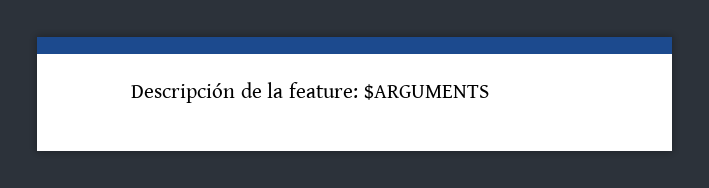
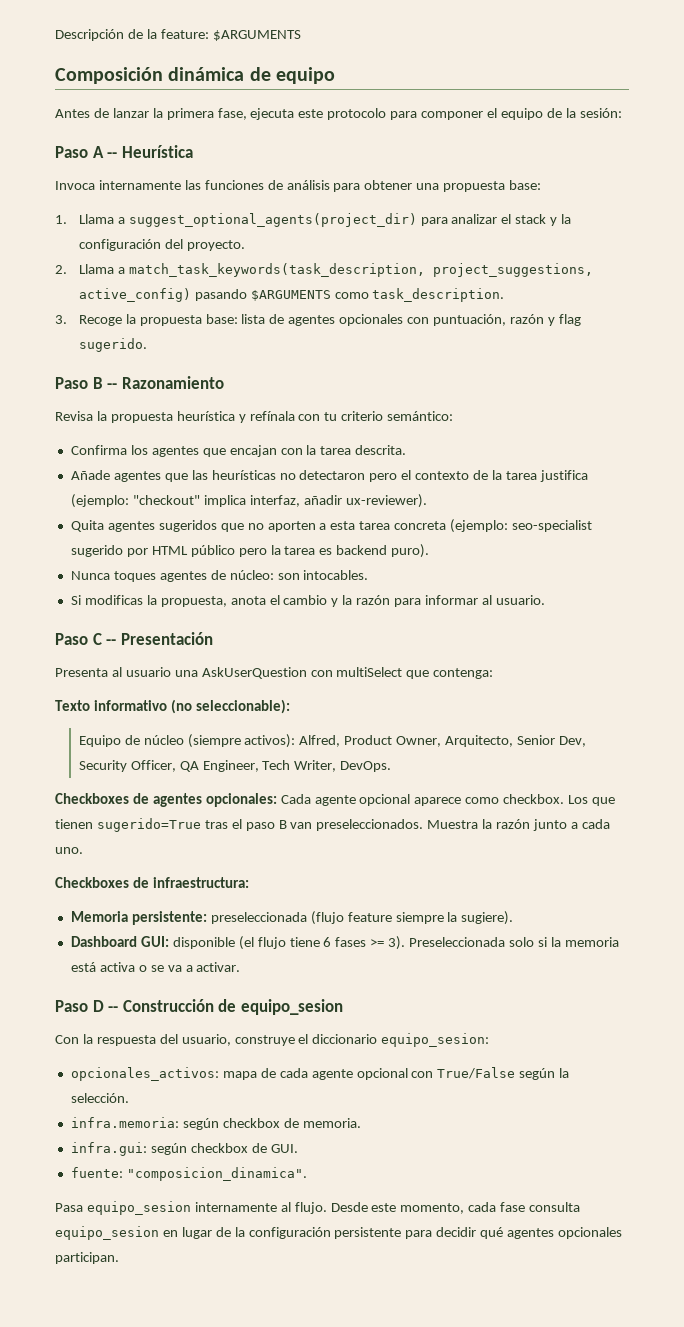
(489, 92) none -> [55,67,335,84] [55,108,622,120] [55,145,193,158] [55,180,542,192] [55,213,572,227] [78,239,245,251] [55,263,593,277] [78,288,505,302] [55,314,581,326] [78,338,147,352] [55,376,224,389] [55,411,454,423] [70,445,407,457] [70,470,588,482] [70,494,427,508] [70,519,593,533] [70,544,430,558] [70,570,369,582] [70,595,545,607] [55,632,213,645] [55,667,494,679] [55,699,290,714] [78,734,586,748] [78,760,392,772] [55,793,616,807] [55,818,610,832] [55,847,83,854] [55,877,249,888] [70,911,514,925] [70,936,619,950] [70,962,241,972] [55,999,343,1015] [55,1033,490,1047] [70,1067,570,1081] [70,1093,129,1103] [70,1117,361,1130] [70,1142,298,1156] [70,1167,307,1181] [55,1201,581,1215] [55,1226,623,1240] [55,1252,119,1264] // Composición dinámica de equipo // Antes de lanzar la primera fase, ejecuta este protocolo para componer el equipo de la sesión: // Paso A -- Heurística // Invoca internamente las funciones de análisis para obtener una propuesta base: // 1. Llama a suggest_optional_agents(project_dir) para analizar el stack y la configuración del proyecto. // 2. Llama a match_task_keywords(task_description, project_suggestions, active_config) pasando $ARGUMENTS como task_description. // 3. Recoge la propuesta base: lista de agentes opcionales con puntuación, razón y flag sugerido. // Paso B -- Razonamiento // Revisa la propuesta heurística y refínala con tu criterio semántico: // Confirma los agentes que encajan con la tarea descrita. // Añade agentes que las heurísticas no detectaron pero el contexto de la tarea justifica (ejemplo: "checkout" implica interfaz, añadir ux-reviewer). // Quita agentes sugeridos que no aporten a esta tarea concreta (ejemplo: seo-specialist sugerido por HTML público pero la tarea es backend puro). // Nunca toques agentes de núcleo: son intocables. // Si modificas la propuesta, anota el cambio y la razón para informar al usuario. // Paso C -- Presentación // Presenta al usuario una AskUserQuestion con multiSelect que contenga: // Texto informativo (no seleccionable): // Equipo de núcleo (siempre activos): Alfred, Product Owner, Arquitecto, Senior Dev, Security Officer, QA Engineer, Tech Writer, DevOps. // Checkboxes de agentes opcionales: Cada agente opcional aparece como checkbox. Los que tienen sugerido=True tras el paso B van preseleccionados. Muestra la razón junto a cada uno. // Checkboxes de infraestructura: // Memoria persistente: preseleccionada (flujo feature siempre la sugiere). // Dashboard GUI: disponible (el flujo tiene 6 fases >= 3). Preseleccionada solo si la memoria está activa o se va a activar. // Paso D -- Construcción de equipo_sesion // Con la respuesta del usuario, construye el diccionario equipo_sesion: // opcionales_activos: mapa de cada agente opcional con True/False según la selección. // infra.memoria: según checkbox de memoria. // infra.gui: según checkbox de GUI. // fuente: "composicion_dinamica". // Pasa equipo_sesion internamente al flujo. Desde este momento, cada fase consulta equipo_sesion en lugar de la configuración persistente para decidir qué agentes opcionales participan.

